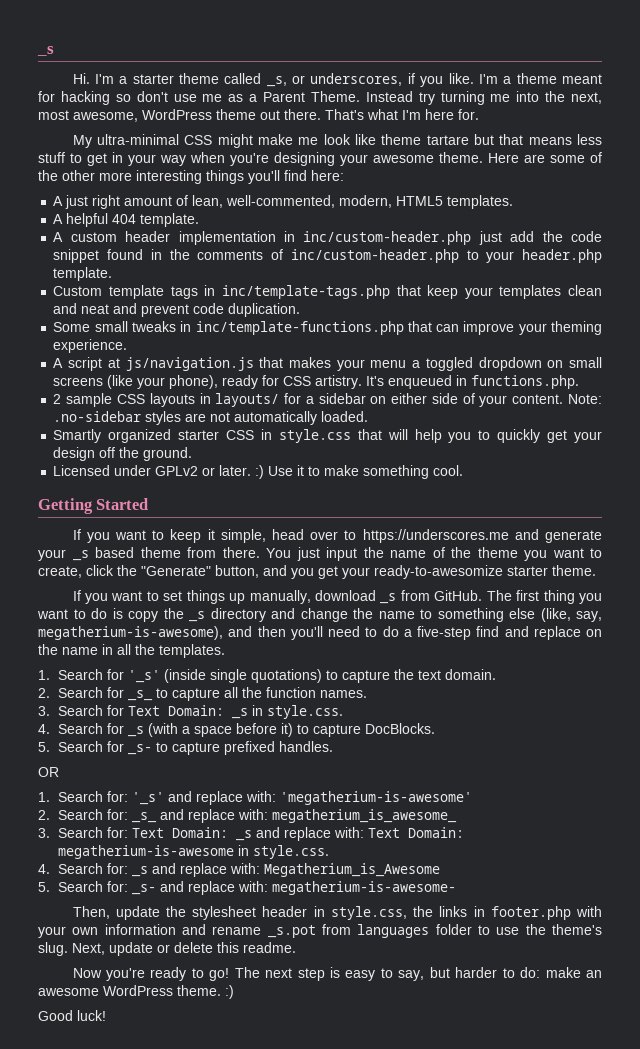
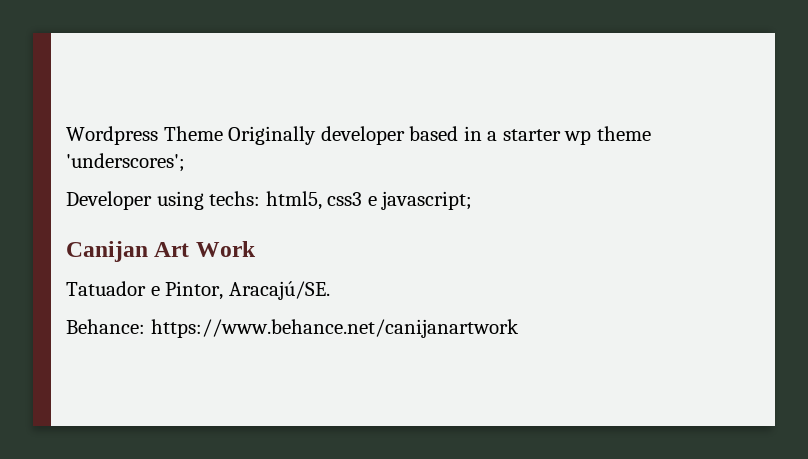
[37,46,54,56] [72,73,602,87] [38,91,602,105] [38,109,479,122] [72,134,602,148] [38,152,602,166] [38,170,344,184] [53,195,514,209] [53,213,200,227] [53,231,602,245] [53,249,603,263] [53,267,113,281] [53,285,602,299] [53,303,301,317] [53,321,602,335] [53,339,128,353] [53,357,603,371] [53,375,580,389] [53,393,602,407] [53,411,369,425] [53,429,602,443] [53,447,193,461] [53,465,464,479] [38,498,149,514] [72,529,602,543] [38,547,602,561] [38,565,596,579] [72,590,602,604] [37,608,602,622] [38,626,602,640] [38,644,225,658] [38,669,497,683] [38,687,368,701] [38,705,344,719] [38,723,436,737] [38,741,334,755] [38,767,59,777] [38,791,473,805] [38,809,458,823] [38,827,465,841] [58,845,330,859] [38,863,441,877] [38,881,457,895] [72,906,602,920] [38,924,602,938] [38,942,296,956] [72,967,602,981] [38,985,234,999] [38,1010,106,1021] _s // Hi. I'm a starter theme called _s, or underscores, if you like. I'm a theme meant for hacking so don't use me as a Parent Theme. Instead try turning me into the next, most awesome, WordPress theme out there. That's what I'm here for. // My ultra-minimal CSS might make me look like theme tartare but that means less stuff to get in your way when you're designing your awesome theme. Here are some of the other more interesting things you'll find here: // A just right amount of lean, well-commented, modern, HTML5 templates. // A helpful 404 template. // A custom header implementation in inc/custom-header.php just add the code snippet found in the comments of inc/custom-header.php to your header.php template. // Custom template tags in inc/template-tags.php that keep your templates clean and neat and prevent code duplication. // Some small tweaks in inc/template-functions.php that can improve your theming experience. // A script at js/navigation.js that makes your menu a toggled dropdown on small screens (like your phone), ready for CSS artistry. It's enqueued in functions.php. // 2 sample CSS layouts in layouts/ for a sidebar on either side of your content. Note: .no-sidebar styles are not automatically loaded. // Smartly organized starter CSS in style.css that will help you to quickly get your design off the ground. // Licensed under GPLv2 or later. :) Use it to make something cool. // Getting Started // If you want to keep it simple, head over to https://underscores.me and generate your _s based theme from there. You just input the name of the theme you want to create, click the "Generate" button, and you get your ready-to-awesomize starter theme. // If you want to set things up manually, download _s from GitHub. The first thing you want to do is copy the _s directory and change the name to something else (like, say, megatherium-is-awesome), and then you'll need to do a five-step find and replace on the name in all the templates. // 1. Search for '_s' (inside single quotations) to capture the text domain. // 2. Search for _s_ to capture all the function names. // 3. Search for Text Domain: _s in style.css. // 4. Search for _s (with a space before it) to capture DocBlocks. // 5. Search for _s- to capture prefixed handles. // OR // 1. Search for: '_s' and replace with: 'megatherium-is-awesome' // 2. Search for: _s_ and replace with: megatherium_is_awesome_ // 3. Search for: Text Domain: _s and replace with: Text Domain: megatherium-is-awesome in style.css. // 4. Search for: _s and replace with: Megatherium_is_Awesome // 5. Search for: _s- and replace with: megatherium-is-awesome- // Then, update the stylesheet header in style.css, the links in footer.php with your own information and rename _s.pot from languages folder to use the theme's slug. Next, update or delete this readme. // Now you're ready to go! The next step is easy to say, but harder to do: make an awesome WordPress theme. :) // Good luck! -> [66,126,651,145] [66,153,185,172] [66,191,473,210] [66,241,256,262] [66,281,330,300] [66,319,519,338] Wordpress Theme Originally developer based in a starter wp theme 'underscores'; // Developer using techs: html5, css3 e javascript; // Canijan Art Work // Tatuador e Pintor, Aracajú/SE. // Behance: https://www.behance.net/canijanartwork

